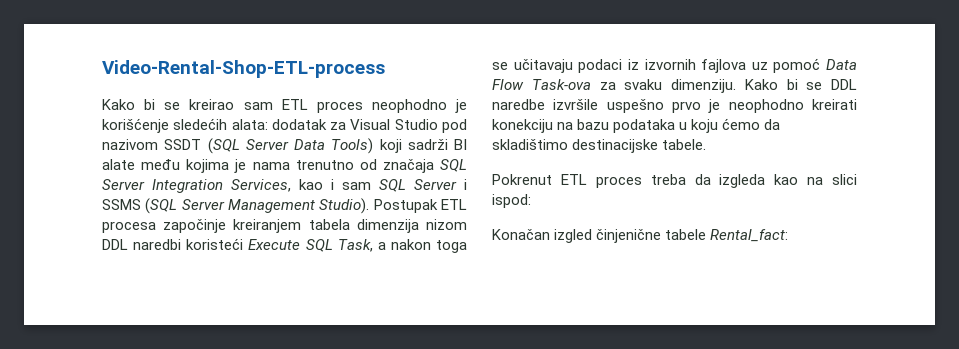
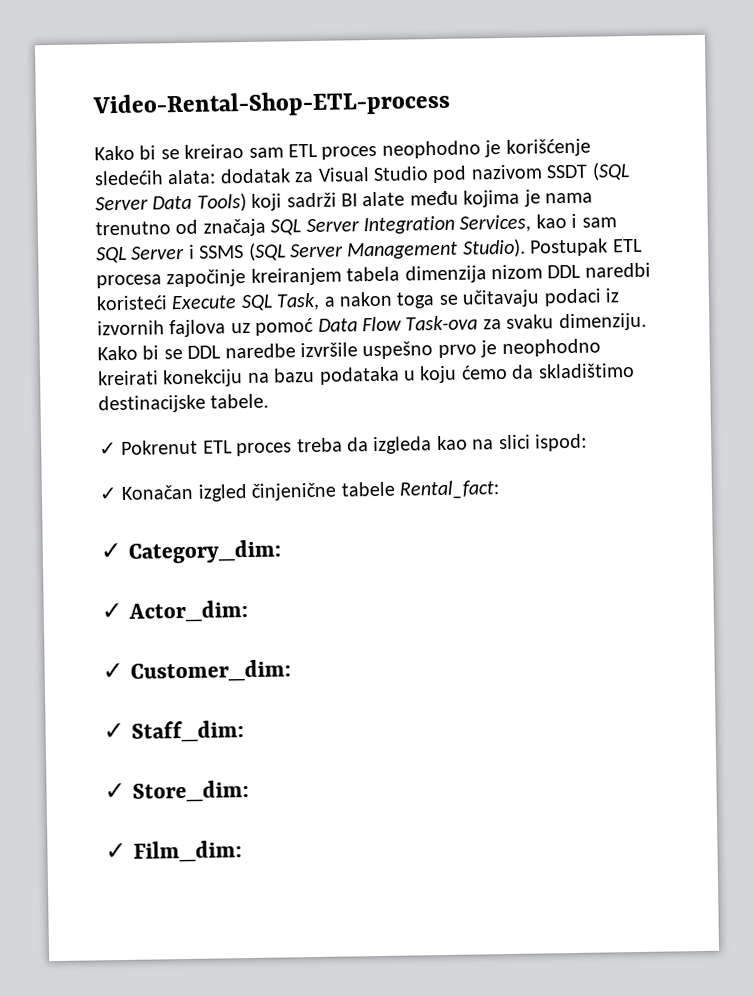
(707, 144) none -> [99,442,117,456] ✓
(531, 201) none -> [99,487,118,501] ✓
(789, 235) none -> [100,539,281,564] [101,600,248,623] [102,659,291,683] [103,720,244,743] [104,780,249,803] [105,840,242,863] // ✓ Category_dim: // ✓ Actor_dim: // ✓ Customer_dim: // ✓ Staff_dim: // ✓ Store_dim: // ✓ Film_dim:

